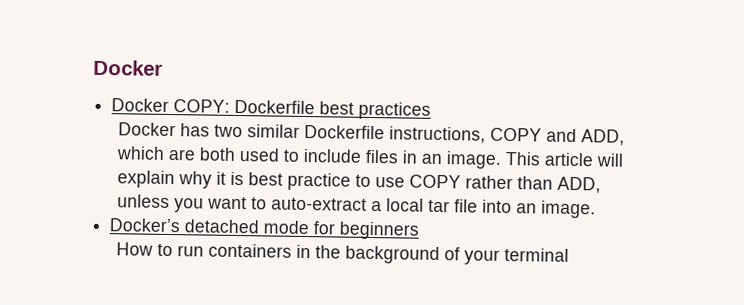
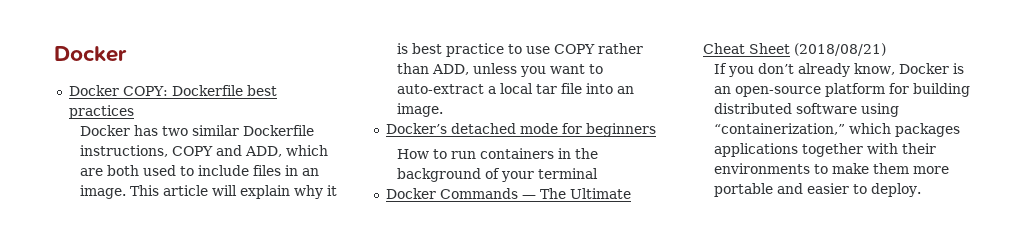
(569, 254) none -> [385,188,631,199] [702,43,886,56] [714,63,965,77] [714,83,971,97] [714,103,900,117] [714,123,961,137] [714,143,937,157] [714,163,950,174] [714,183,922,197] // Docker Commands — The Ultimate Cheat Sheet (2018/08/21) // If you don’t already know, Docker is an open-source platform for building distributed software using “containerization,” which packages applications together with their environments to make them more portable and easier to deploy.

